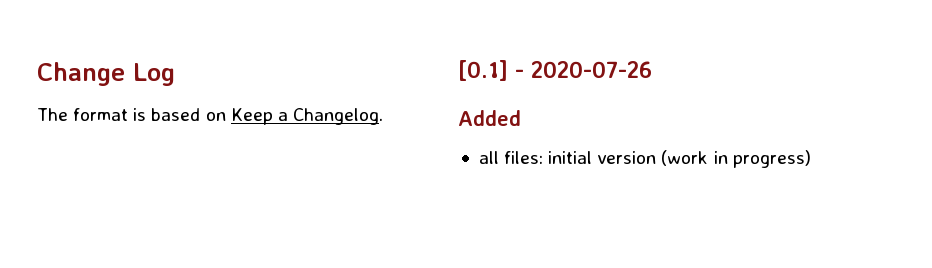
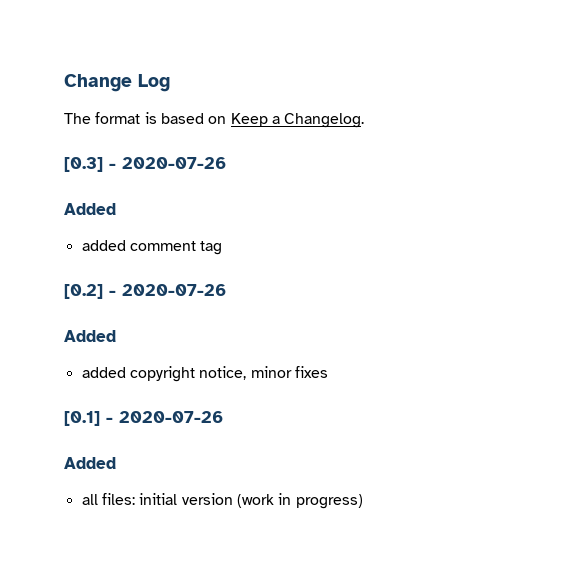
(383, 116) none -> [64,157,226,172] [64,203,116,215] [81,240,223,255] [64,284,226,299] [64,330,116,342] [81,366,328,382] // [0.3] - 2020-07-26 // Added // added comment tag // [0.2] - 2020-07-26 // Added // added copyright notice, minor fixes

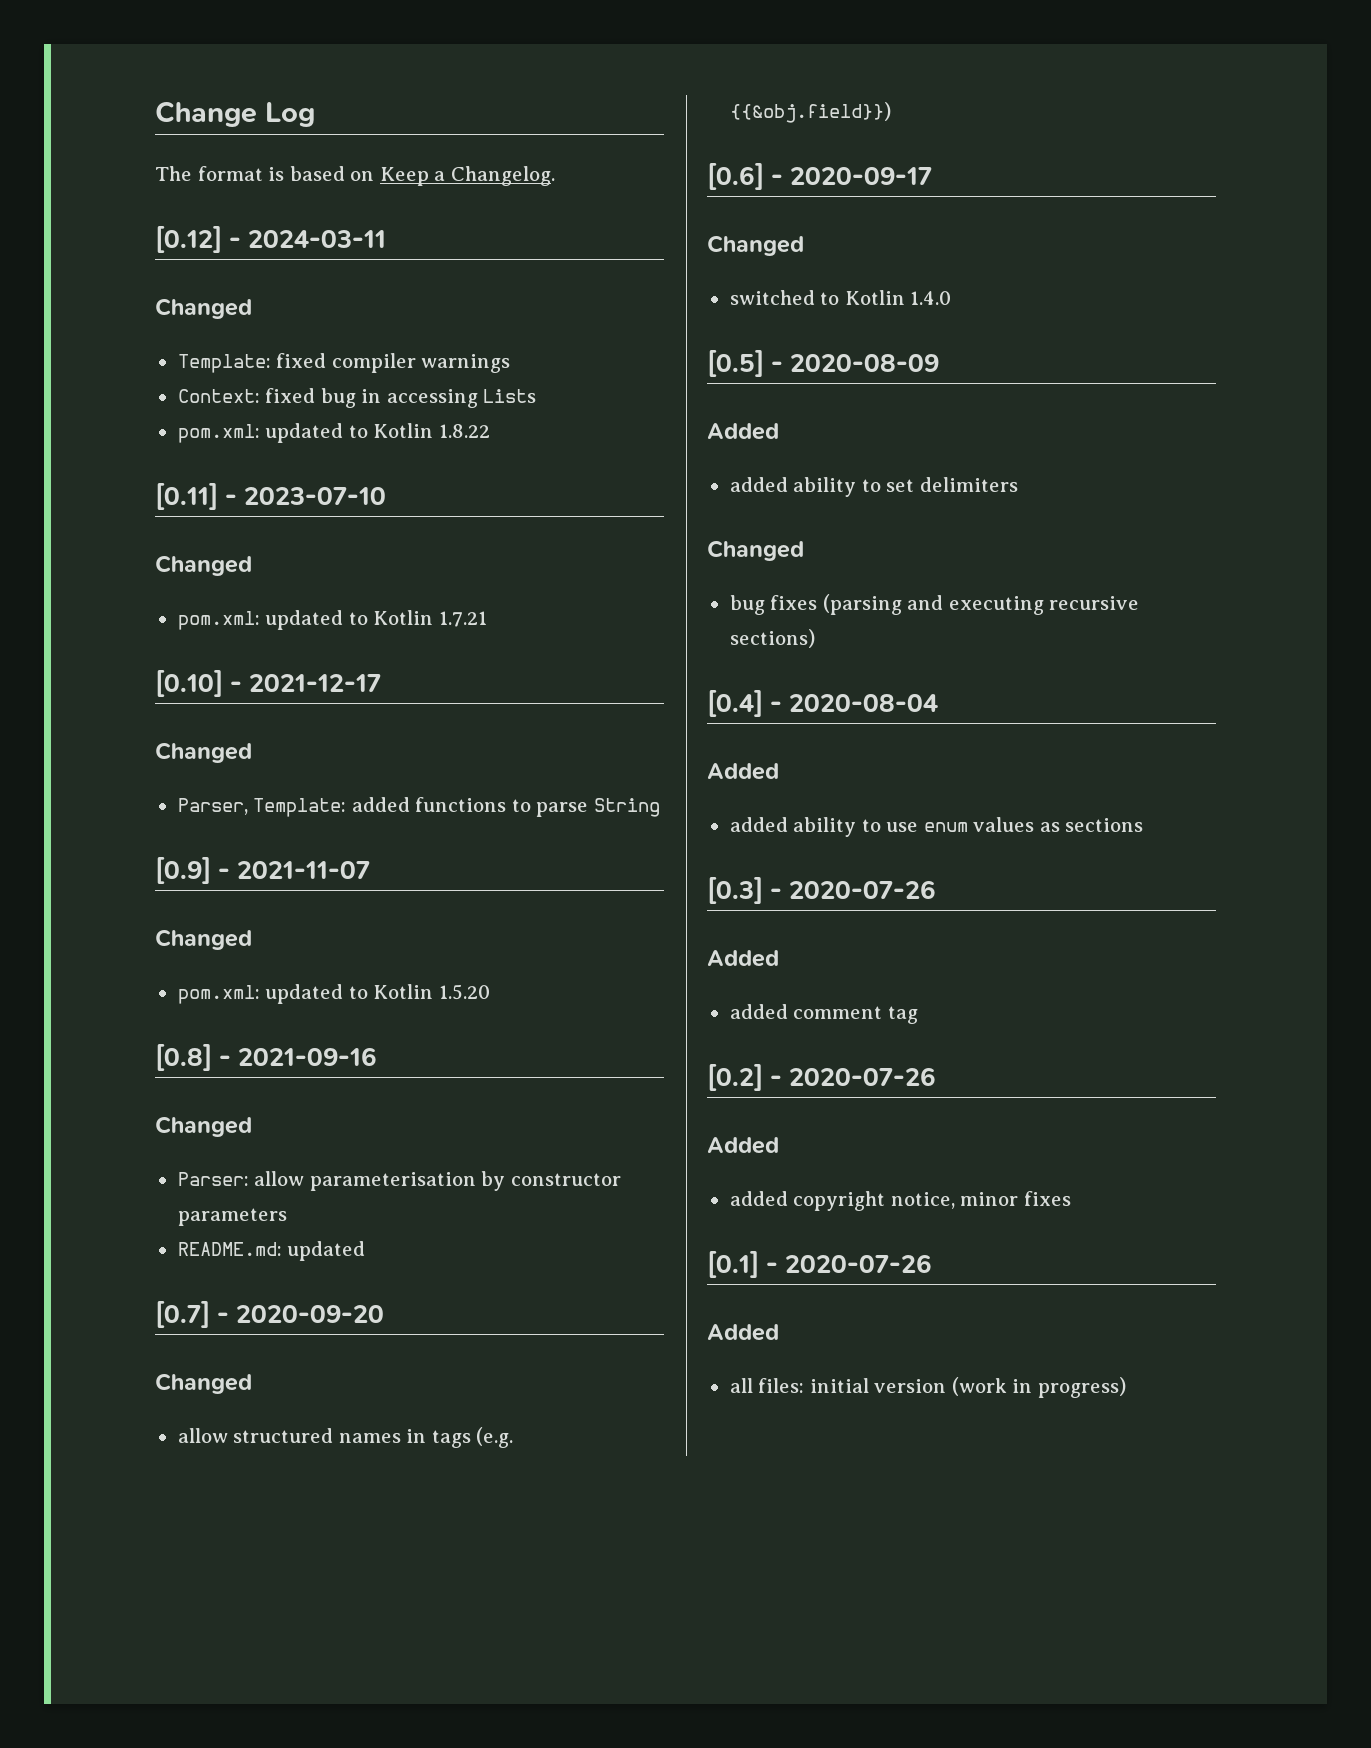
(365, 120) none -> [155,226,387,253] [155,298,252,319] [177,353,511,373] [177,388,537,408] [177,423,490,443] [155,483,387,510] [155,555,252,576] [177,610,487,630] [155,670,382,697] [155,742,252,763] [177,797,660,817] [155,857,371,884] [155,929,252,950] [177,984,490,1004] [155,1044,378,1071] [155,1116,252,1137] [177,1171,621,1191] [177,1208,287,1226] [177,1241,366,1261] [155,1301,385,1328] [155,1373,252,1394] [177,1427,514,1448] [729,102,891,123] [707,163,933,190] [707,235,804,256] [729,290,952,305] [707,350,940,377] [707,423,779,440] [729,477,1018,497] [707,540,804,561] [729,594,1140,615] [729,629,815,648] [707,690,939,717] [707,763,779,780] [729,817,1144,837] // [0.12] - 2024-03-11 // Changed // Template: fixed compiler warnings // Context: fixed bug in accessing Lists // pom.xml: updated to Kotlin 1.8.22 // [0.11] - 2023-07-10 // Changed // pom.xml: updated to Kotlin 1.7.21 // [0.10] - 2021-12-17 // Changed // Parser, Template: added functions to parse String // [0.9] - 2021-11-07 // Changed // pom.xml: updated to Kotlin 1.5.20 // [0.8] - 2021-09-16 // Changed // Parser: allow parameterisation by constructor parameters // README.md: updated // [0.7] - 2020-09-20 // Changed // allow structured names in tags (e.g. {{&obj.field}}) // [0.6] - 2020-09-17 // Changed // switched to Kotlin 1.4.0 // [0.5] - 2020-08-09 // Added // added ability to set delimiters // Changed // bug fixes (parsing and executing recursive sections) // [0.4] - 2020-08-04 // Added // added ability to use enum values as sections

